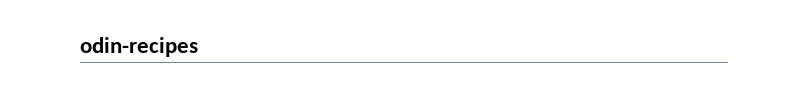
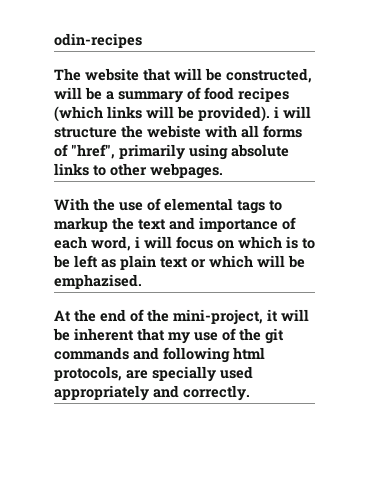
(198, 47) none -> [54,68,312,83] [54,87,289,103] [54,106,311,122] [54,125,302,138] [54,144,289,160] [54,163,223,179] [54,198,282,214] [54,217,296,232] [54,236,315,251] [53,255,305,270] [54,274,142,289] [54,309,309,325] [53,328,284,344] [54,347,265,363] [54,366,253,382] [54,385,250,401] // The website that will be constructed, will be a summary of food recipes (which links will be provided). i will structure the webiste with all forms of "href", primarily using absolute links to other webpages. // With the use of elemental tags to markup the text and importance of each word, i will focus on which is to be left as plain text or which will be emphazised. // At the end of the mini-project, it will be inherent that my use of the git commands and following html protocols, are specially used appropriately and correctly.

